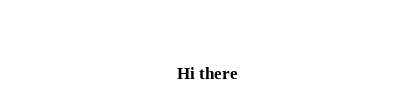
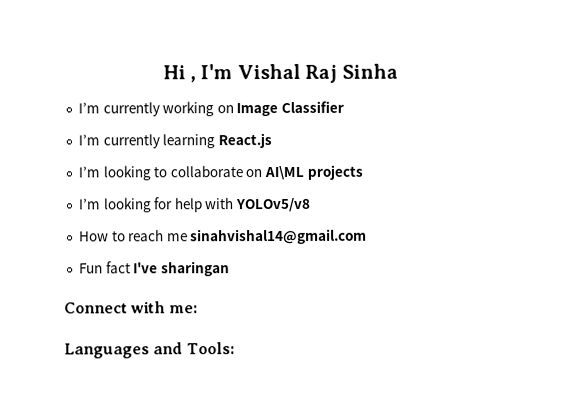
[199,67,239,79] there -> [189,63,398,83] [77,100,345,117] [77,133,272,149] [77,164,363,181] [77,197,312,213] [78,228,368,245] [78,261,230,277] [64,301,198,314] [64,342,235,359] , I'm Vishal Raj Sinha // I’m currently working on Image Classifier // I’m currently learning React.js // I’m looking to collaborate on AI\ML projects // I’m looking for help with YOLOv5/v8 // How to reach me sinahvishal14@gmail.com // Fun fact I've sharingan // Connect with me: // Languages and Tools:

